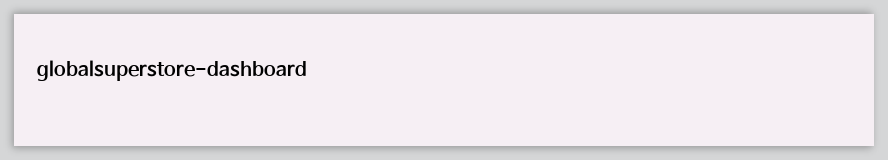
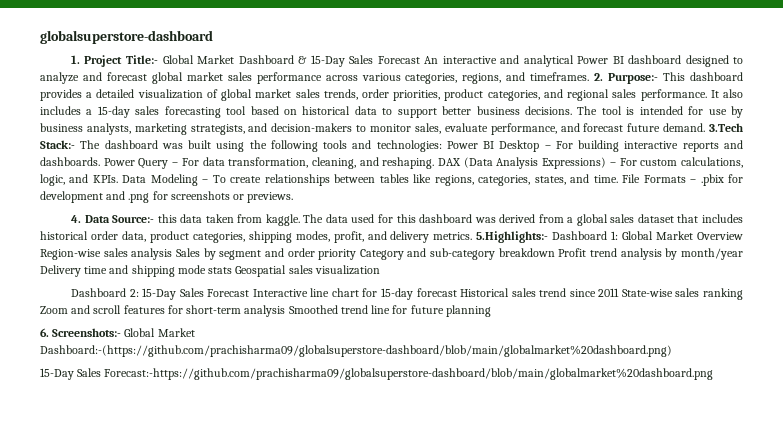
(307, 70) none -> [70,55,743,67] [40,72,743,84] [40,89,743,101] [40,106,744,118] [40,123,744,135] [40,140,743,152] [40,157,743,169] [40,174,744,186] [40,191,294,203] [70,214,743,226] [40,231,743,243] [40,248,743,260] [40,265,380,277] [70,288,743,300] [40,305,491,317] [40,328,195,337] [40,345,672,357] [40,368,714,380] // 1. Project Title:- Global Market Dashboard & 15-Day Sales Forecast An interactive and analytical Power BI dashboard designed to analyze and forecast global market sales performance across various categories, regions, and timeframes. 2. Purpose:- This dashboard provides a detailed visualization of global market sales trends, order priorities, product categories, and regional sales performance. It also includes a 15-day sales forecasting tool based on historical data to support better business decisions. The tool is intended for use by business analysts, marketing strategists, and decision-makers to monitor sales, evaluate performance, and forecast future demand. 3.Tech Stack:- The dashboard was built using the following tools and technologies: Power BI Desktop – For building interactive reports and dashboards. Power Query – For data transformation, cleaning, and reshaping. DAX (Data Analysis Expressions) – For custom calculations, logic, and KPIs. Data Modeling – To create relationships between tables like regions, categories, states, and time. File Formats – .pbix for development and .png for screenshots or previews. // 4. Data Source:- this data taken from kaggle. The data used for this dashboard was derived from a global sales dataset that includes historical order data, product categories, shipping modes, profit, and delivery metrics. 5.Highlights:- Dashboard 1: Global Market Overview Region-wise sales analysis Sales by segment and order priority Category and sub-category breakdown Profit trend analysis by month/year Delivery time and shipping mode stats Geospatial sales visualization // Dashboard 2: 15-Day Sales Forecast Interactive line chart for 15-day forecast Historical sales trend since 2011 State-wise sales ranking Zoom and scroll features for short-term analysis Smoothed trend line for future planning // 6. Screenshots:- Global Market Dashboard:-(https://github.com/prachisharma09/globalsuperstore-dashboard/blob/main/globalmarket%20dashboard.png) // 15-Day Sales Forecast:-https://github.com/prachisharma09/globalsuperstore-dashboard/blob/main/globalmarket%20dashboard.png

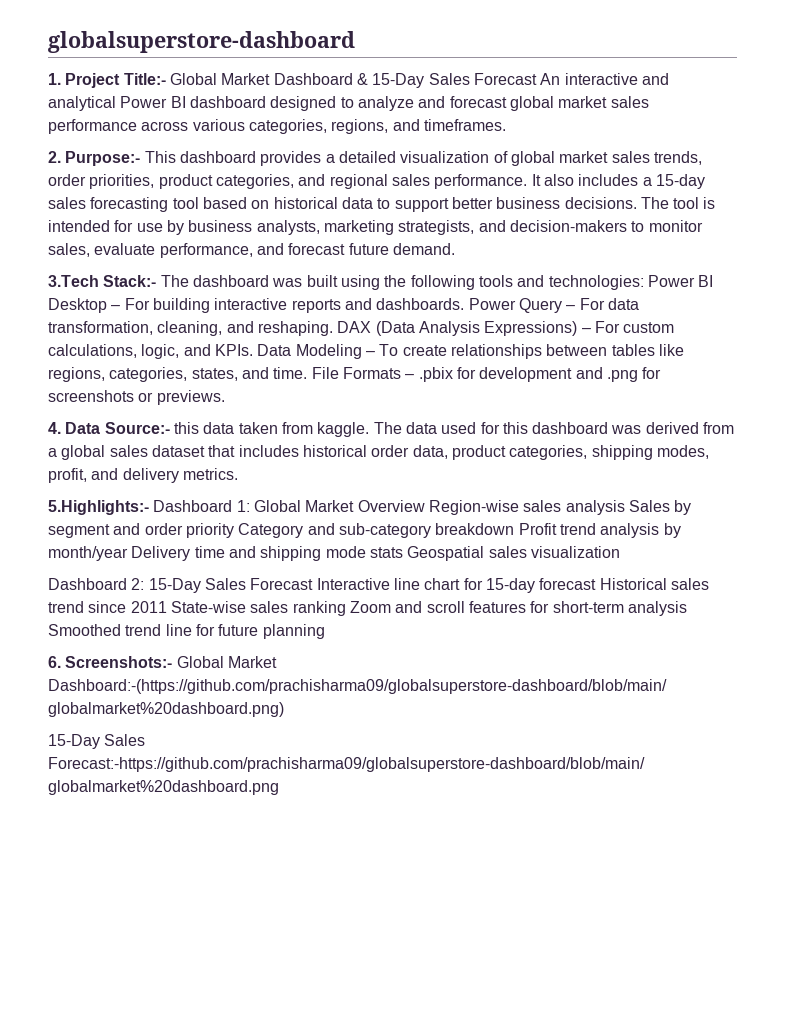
(590, 76) none -> (506, 125) //
(706, 127) none -> (455, 249) //
(473, 236) none -> (238, 474) //

